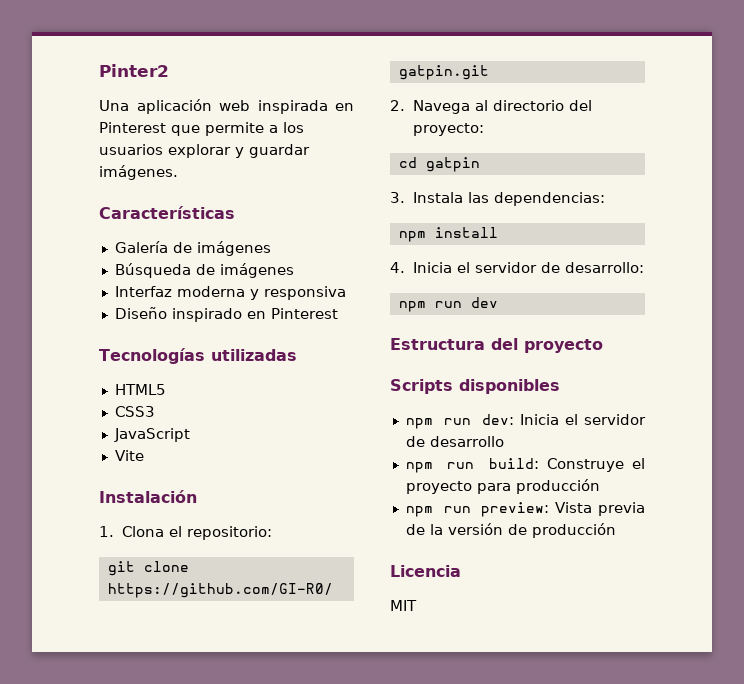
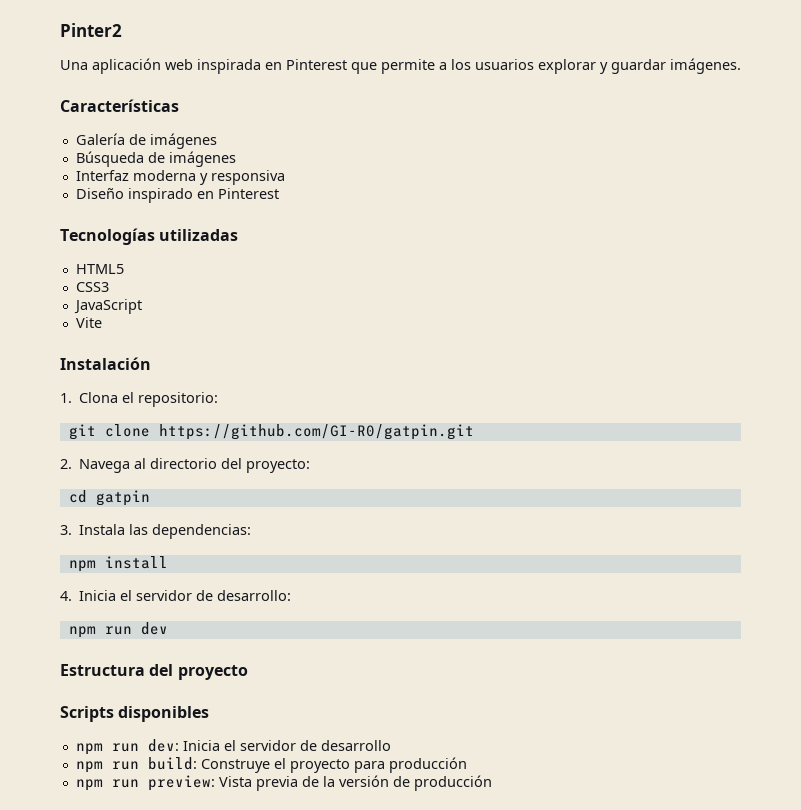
[390,565,461,577] [390,600,417,611] // Licencia // MIT -> (492, 783) none

